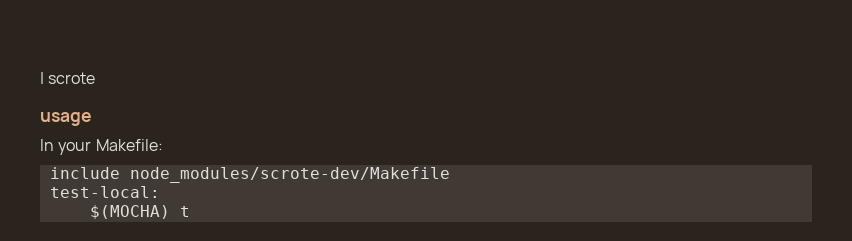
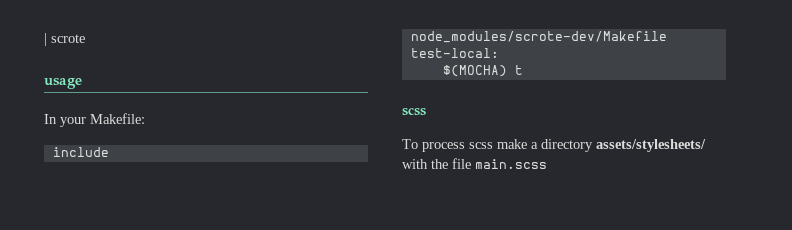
(190, 211) none -> [402,107,426,116] [402,139,706,152] [402,158,547,169] // scss // To process scss make a directory assets/stylesheets/ with the file main.scss

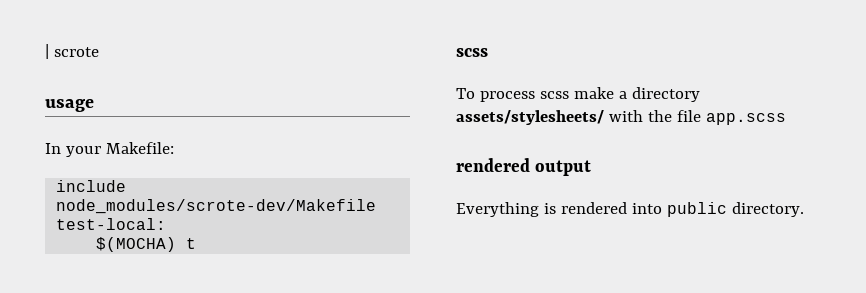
[475,159,547,169] main.scss -> [705,113,786,125] [456,158,592,176] [456,202,804,217] app.scss // rendered output // Everything is rendered into public directory.

